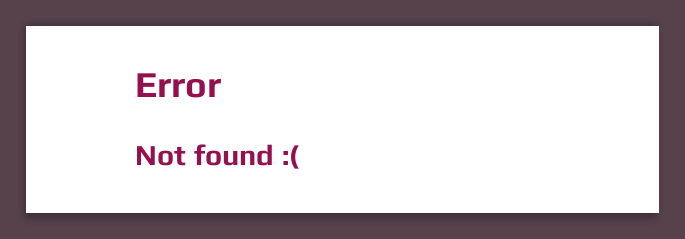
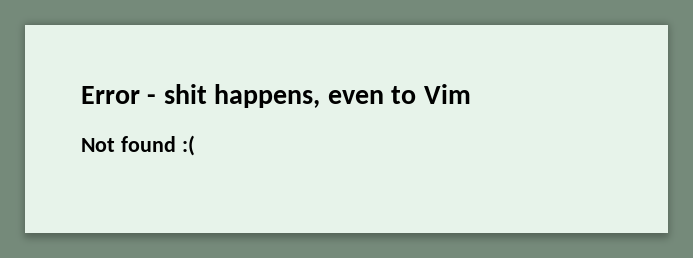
(221, 85) none -> [147,84,471,108] - shit happens, even to Vim

